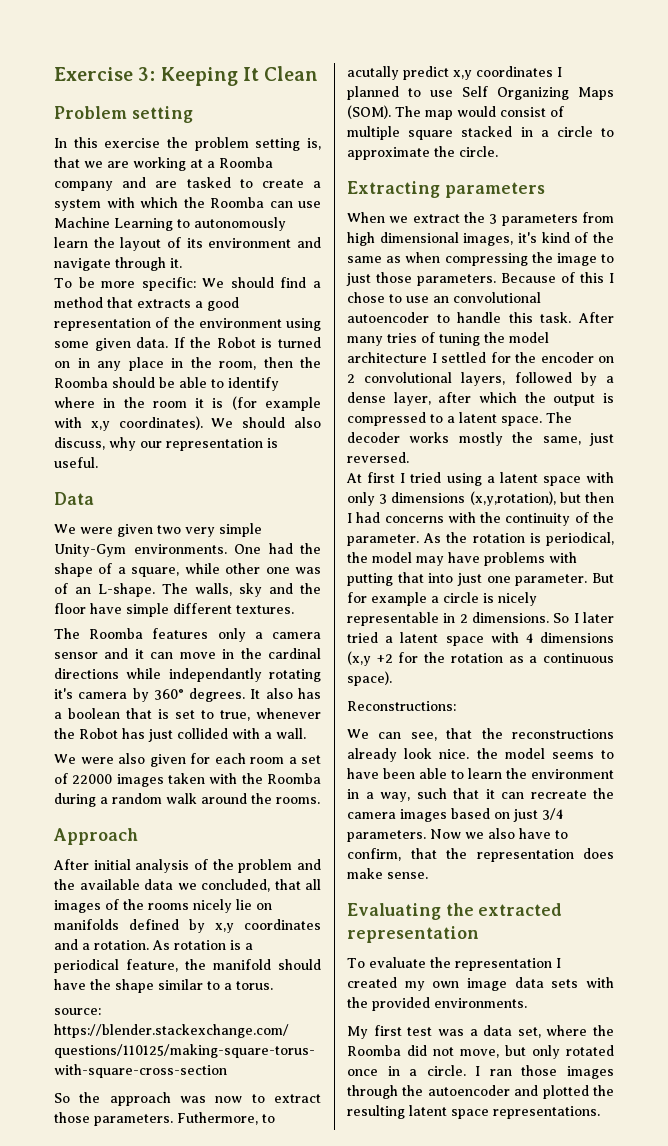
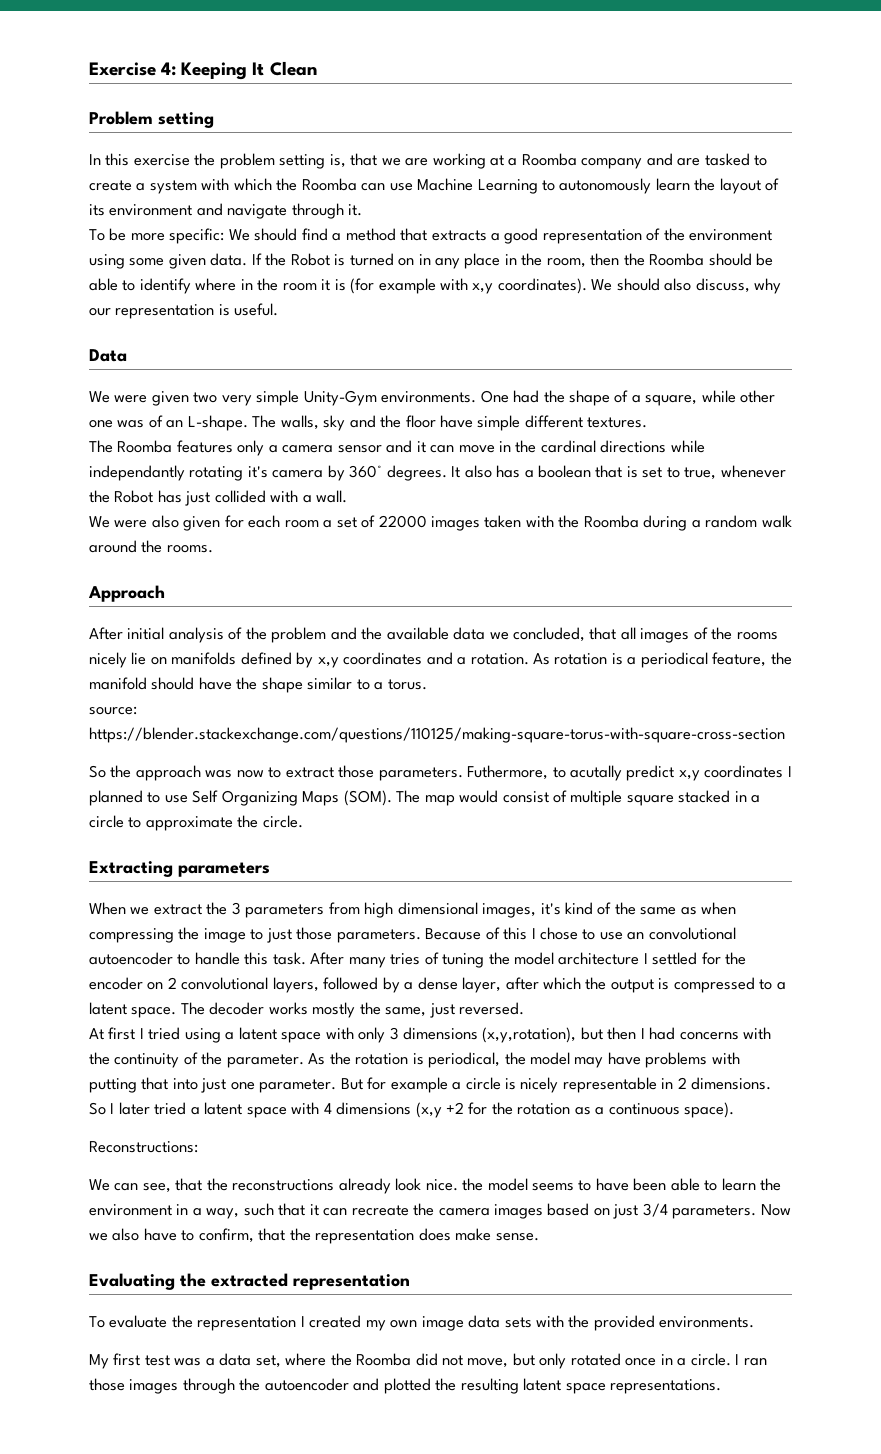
[138,67,156,81] 3: -> [161,62,177,76] 4:

